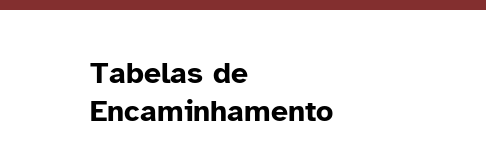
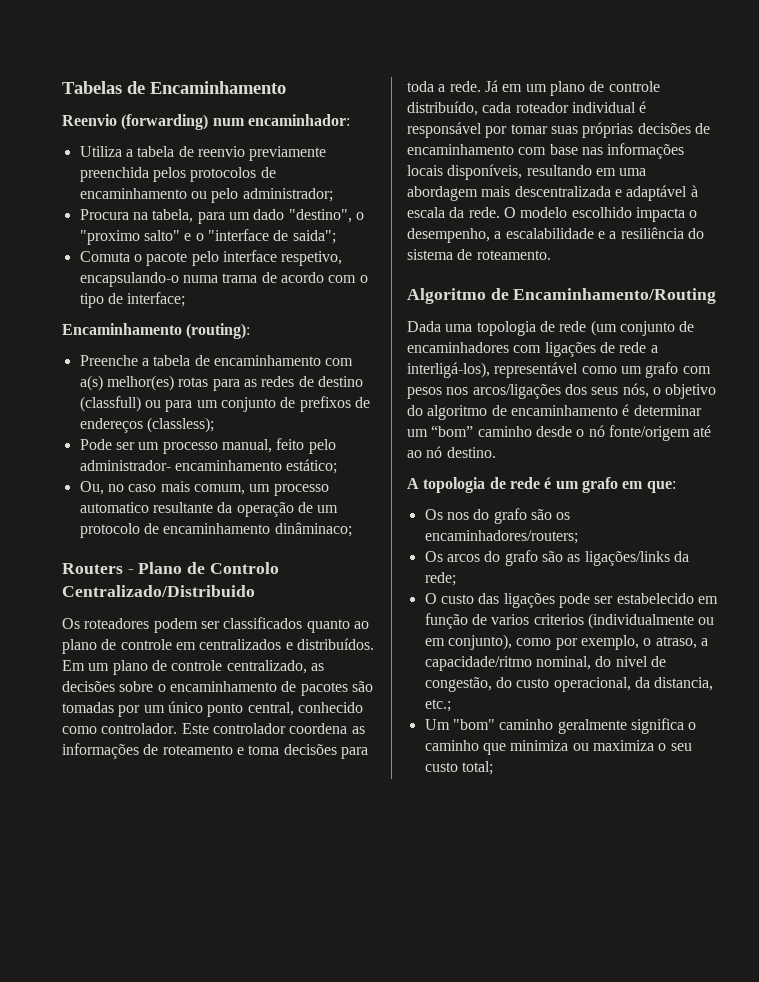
(333, 110) none -> [62,114,350,130] [79,146,327,161] [79,167,276,182] [79,188,333,203] [79,209,364,224] [79,229,336,245] [79,250,343,266] [79,272,368,287] [79,292,186,308] [62,323,251,339] [79,355,354,366] [79,375,363,391] [79,396,370,412] [79,417,214,433] [79,438,336,454] [79,459,338,474] [79,481,329,496] [79,502,339,517] [79,522,352,538] [62,562,279,574] [62,585,255,597] [62,617,369,633] [62,638,374,654] [62,660,324,675] [62,681,373,696] [62,701,363,717] [62,723,365,734] [62,743,368,759] [407,80,660,96] [407,101,647,116] [407,122,710,138] [407,143,685,159] [407,164,647,180] [407,185,698,201] [407,207,698,222] [407,227,704,243] [407,249,551,260] [407,288,717,304] [407,320,695,336] [407,342,658,357] [407,362,711,378] [407,383,717,399] [407,404,702,420] [407,425,712,441] [407,446,496,458] [407,477,676,493] [424,508,571,524] [424,530,578,544] [424,550,689,566] [424,572,456,586] [424,593,718,608] [424,613,715,629] [424,634,708,650] [424,656,666,671] [424,677,714,692] [424,699,451,712] [424,718,697,734] [424,740,692,755] [424,761,493,775] // Reenvio (forwarding) num encaminhador: // Utiliza a tabela de reenvio previamente preenchida pelos protocolos de encaminhamento ou pelo administrador; // Procura na tabela, para um dado "destino", o "proximo salto" e o "interface de saida"; // Comuta o pacote pelo interface respetivo, encapsulando-o numa trama de acordo com o tipo de interface; // Encaminhamento (routing): // Preenche a tabela de encaminhamento com a(s) melhor(es) rotas para as redes de destino (classfull) ou para um conjunto de prefixos de endereços (classless); // Pode ser um processo manual, feito pelo administrador- encaminhamento estático; // Ou, no caso mais comum, um processo automatico resultante da operação de um protocolo de encaminhamento dinâminaco; // Routers - Plano de Controlo Centralizado/Distribuido // Os roteadores podem ser classificados quanto ao plano de controle em centralizados e distribuídos. Em um plano de controle centralizado, as decisões sobre o encaminhamento de pacotes são tomadas por um único ponto central, conhecido como controlador. Este controlador coordena as informações de roteamento e toma decisões para toda a rede. Já em um plano de controle distribuído, cada roteador individual é responsável por tomar suas próprias decisões de encaminhamento com base nas informações locais disponíveis, resultando em uma abordagem mais descentralizada e adaptável à escala da rede. O modelo escolhido impacta o desempenho, a escalabilidade e a resiliência do sistema de roteamento. // Algoritmo de Encaminhamento/Routing // Dada uma topologia de rede (um conjunto de encaminhadores com ligações de rede a interligá-los), representável como um grafo com pesos nos arcos/ligações dos seus nós, o objetivo do algoritmo de encaminhamento é determinar um “bom” caminho desde o nó fonte/origem até ao nó destino. // A topologia de rede é um grafo em que: // Os nos do grafo são os encaminhadores/routers; // Os arcos do grafo são as ligações/links da rede; // O custo das ligações pode ser estabelecido em função de varios criterios (individualmente ou em conjunto), como por exemplo, o atraso, a capacidade/ritmo nominal, do nivel de congestão, do custo operacional, da distancia, etc.; // Um "bom" caminho geralmente significa o caminho que minimiza ou maximiza o seu custo total;

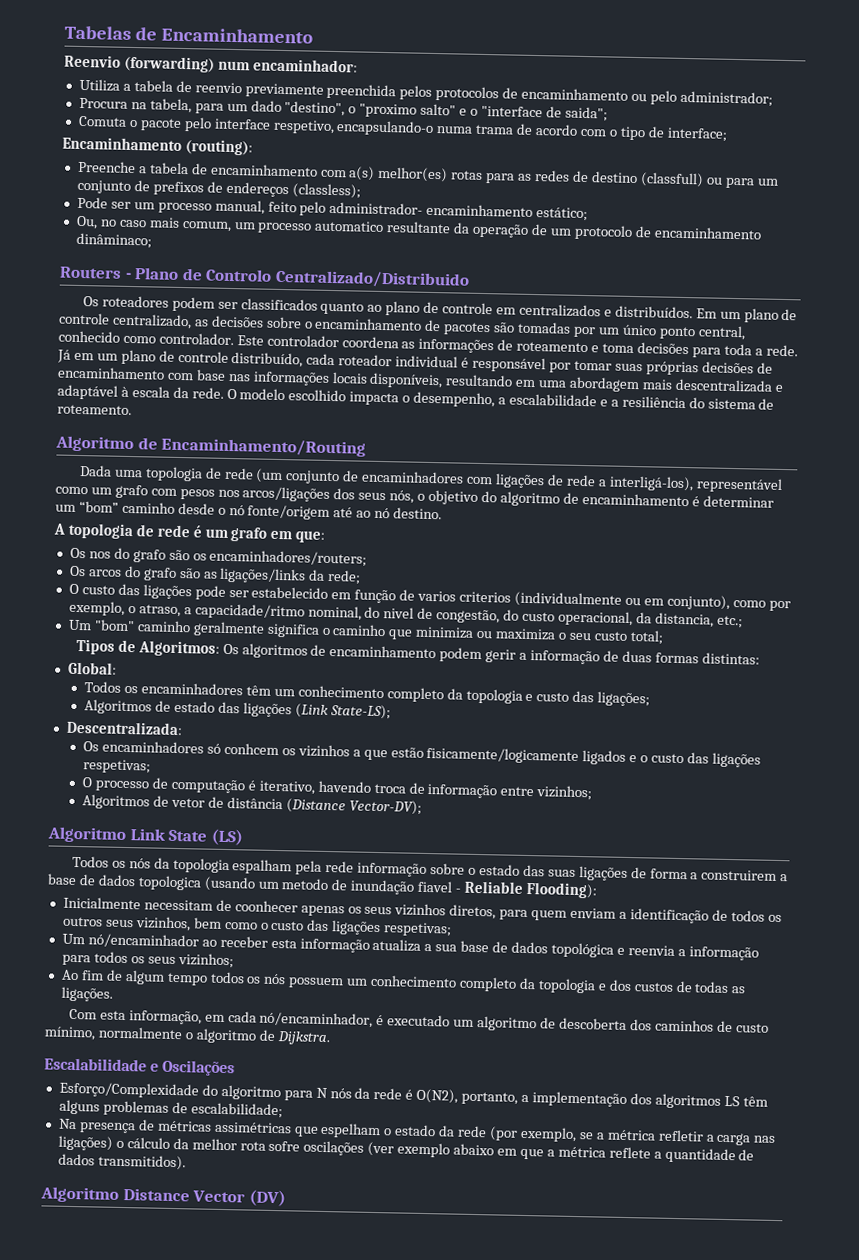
(493, 768) none -> [75,638,760,665] [67,661,117,675] [84,681,651,707] [84,699,391,720] [65,720,183,736] [83,740,761,768] [83,759,152,774] [82,777,593,801] [82,794,422,815] [47,826,243,846] [71,855,789,882] [47,873,597,899] [62,896,782,924] [62,916,453,937] [61,933,759,961] [61,951,234,969] [60,969,746,994] [60,986,113,1002] [68,1008,769,1033] [44,1026,330,1046] [44,1057,236,1077] [58,1081,768,1109] [58,1099,283,1119] [58,1118,777,1146] [57,1135,755,1164] [57,1153,186,1171] [40,1186,286,1207] // Tipos de Algoritmos: Os algoritmos de encaminhamento podem gerir a informação de duas formas distintas: // Global: // Todos os encaminhadores têm um conhecimento completo da topologia e custo das ligações; // Algoritmos de estado das ligações (Link State-LS); // Descentralizada: // Os encaminhadores só conhcem os vizinhos a que estão fisicamente/logicamente ligados e o custo das ligações respetivas; // O processo de computação é iterativo, havendo troca de informação entre vizinhos; // Algoritmos de vetor de distância (Distance Vector-DV); // Algoritmo Link State (LS) // Todos os nós da topologia espalham pela rede informação sobre o estado das suas ligações de forma a construirem a base de dados topologica (usando um metodo de inundação fiavel - Reliable Flooding): // Inicialmente necessitam de coonhecer apenas os seus vizinhos diretos, para quem enviam a identificação de todos os outros seus vizinhos, bem como o custo das ligações respetivas; // Um nó/encaminhador ao receber esta informação atualiza a sua base de dados topológica e reenvia a informação para todos os seus vizinhos; // Ao fim de algum tempo todos os nós possuem um conhecimento completo da topologia e dos custos de todas as ligações. // Com esta informação, em cada nó/encaminhador, é executado um algoritmo de descoberta dos caminhos de custo mínimo, normalmente o algoritmo de Dijkstra. // Escalabilidade e Oscilações // Esforço/Complexidade do algoritmo para N nós da rede é O(N2), portanto, a implementação dos algoritmos LS têm alguns problemas de escalabilidade; // Na presença de métricas assimétricas que espelham o estado da rede (por exemplo, se a métrica refletir a carga nas ligações) o cálculo da melhor rota sofre oscilações (ver exemplo abaixo em que a métrica reflete a quantidade de dados transmitidos). // Algoritmo Distance Vector (DV)

